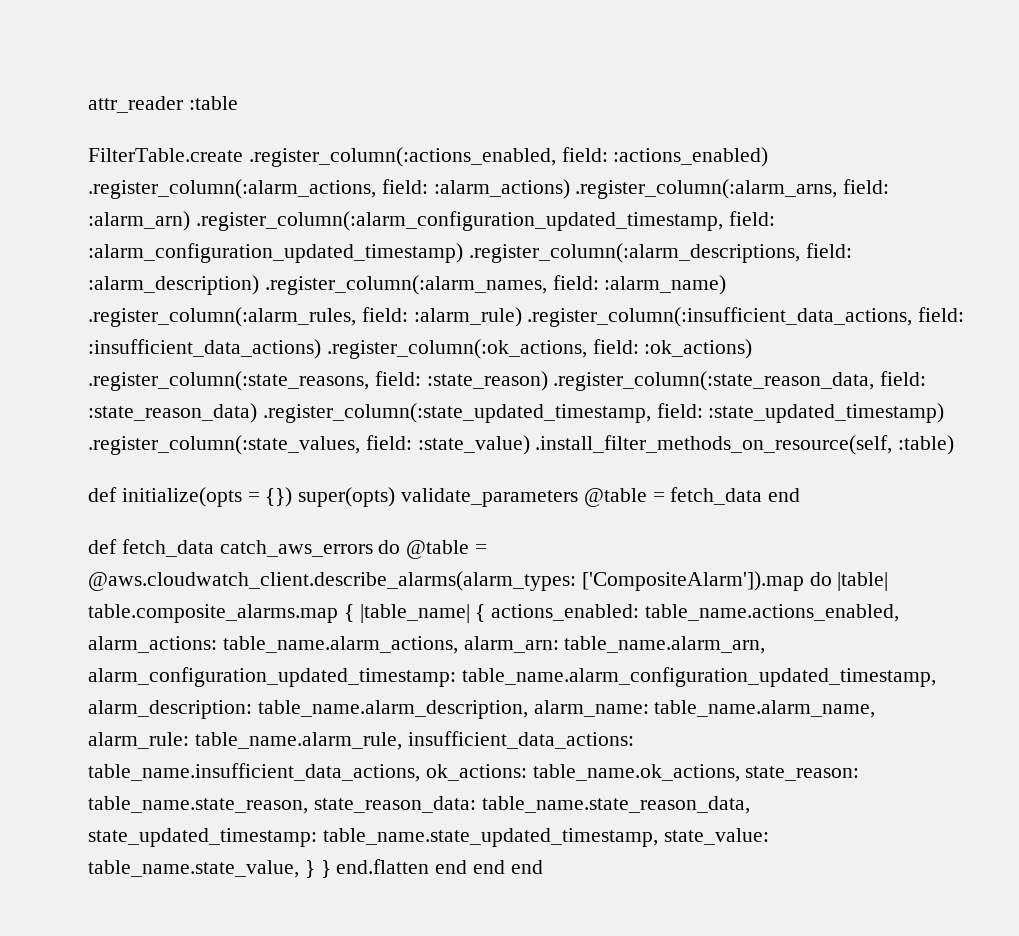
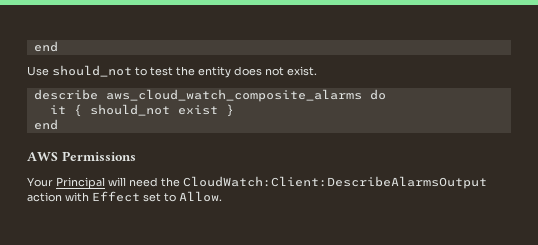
[88,96,238,113] [88,147,769,167] [88,179,890,199] [88,211,775,231] [88,243,852,263] [88,275,727,295] [88,307,965,327] [88,339,753,359] [88,371,927,391] [88,403,945,423] [88,435,955,455] [88,487,801,507] [88,539,488,559] [88,571,889,591] [88,604,900,623] [88,636,766,654] [88,667,936,687] [88,700,876,719] [88,731,634,750] [88,763,860,782] [88,796,750,814] [88,828,769,847] [88,859,543,878] attr_reader :table // FilterTable.create .register_column(:actions_enabled, field: :actions_enabled) .register_column(:alarm_actions, field: :alarm_actions) .register_column(:alarm_arns, field: :alarm_arn) .register_column(:alarm_configuration_updated_timestamp, field: :alarm_configuration_updated_timestamp) .register_column(:alarm_descriptions, field: :alarm_description) .register_column(:alarm_names, field: :alarm_name) .register_column(:alarm_rules, field: :alarm_rule) .register_column(:insufficient_data_actions, field: :insufficient_data_actions) .register_column(:ok_actions, field: :ok_actions) .register_column(:state_reasons, field: :state_reason) .register_column(:state_reason_data, field: :state_reason_data) .register_column(:state_updated_timestamp, field: :state_updated_timestamp) .register_column(:state_values, field: :state_value) .install_filter_methods_on_resource(self, :table) // def initialize(opts = {}) super(opts) validate_parameters @table = fetch_data end // def fetch_data catch_aws_errors do @table = @aws.cloudwatch_client.describe_alarms(alarm_types: ['CompositeAlarm']).map do |table| table.composite_alarms.map { |table_name| { actions_enabled: table_name.actions_enabled, alarm_actions: table_name.alarm_actions, alarm_arn: table_name.alarm_arn, alarm_configuration_updated_timestamp: table_name.alarm_configuration_updated_timestamp, alarm_description: table_name.alarm_description, alarm_name: table_name.alarm_name, alarm_rule: table_name.alarm_rule, insufficient_data_actions: table_name.insufficient_data_actions, ok_actions: table_name.ok_actions, state_reason: table_name.state_reason, state_reason_data: table_name.state_reason_data, state_updated_timestamp: table_name.state_updated_timestamp, state_value: table_name.state_value, } } end.flatten end end end -> [33,41,58,52] [27,65,317,78] [33,89,386,102] [49,104,234,117] [33,119,58,130] [27,151,136,161] [27,176,487,189] [27,191,222,202] end // Use should_not to test the entity does not exist. // describe aws_cloud_watch_composite_alarms do // it { should_not exist } // end // AWS Permissions // Your Principal will need the CloudWatch:Client:DescribeAlarmsOutput action with Effect set to Allow.

